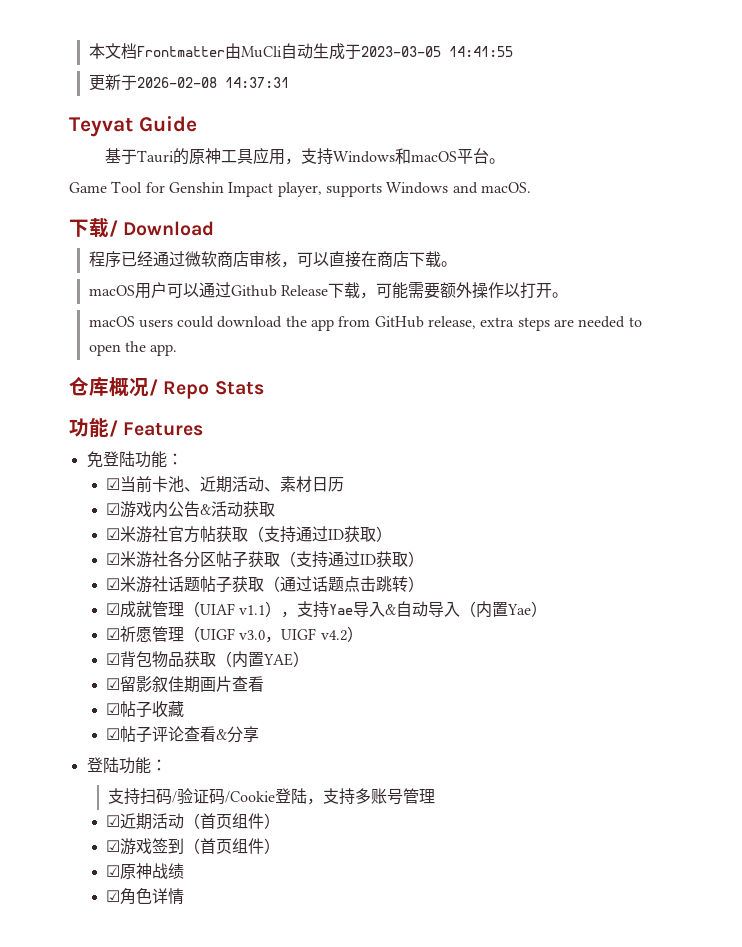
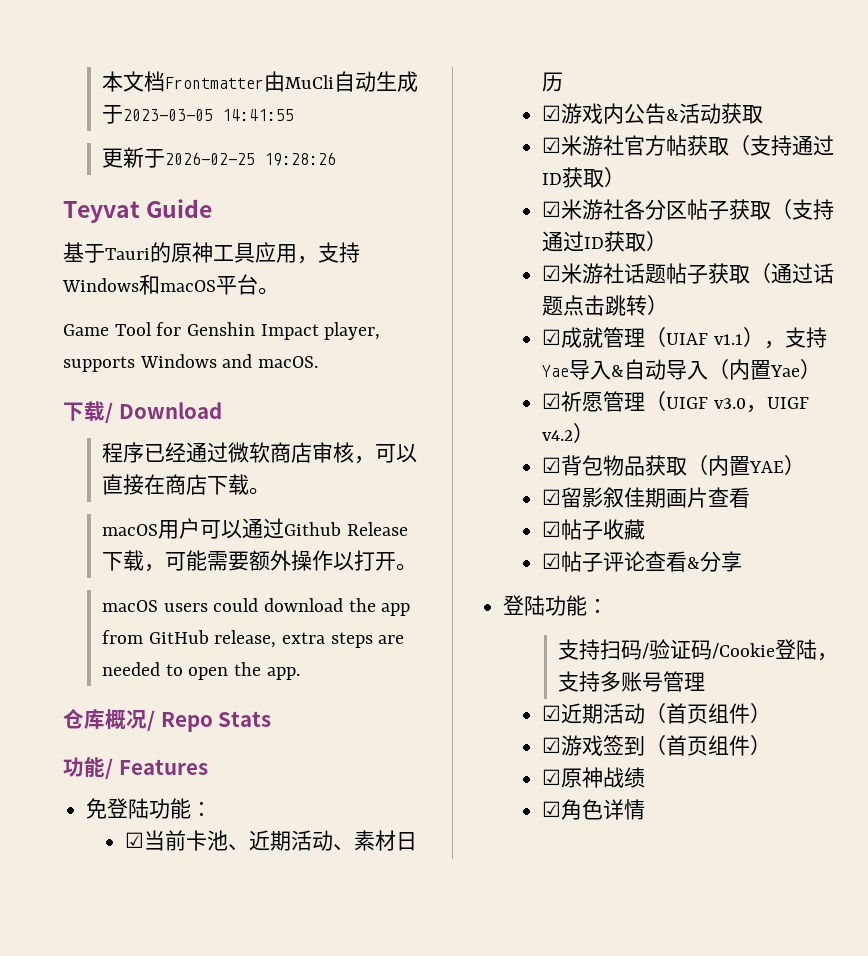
[136,77,289,88] 2026-02-08 14:37:31 -> [165,152,337,166] 2026-02-25 19:28:26

